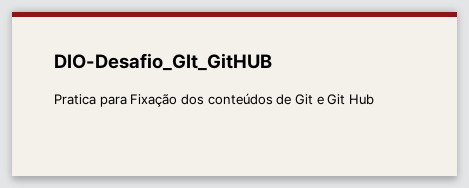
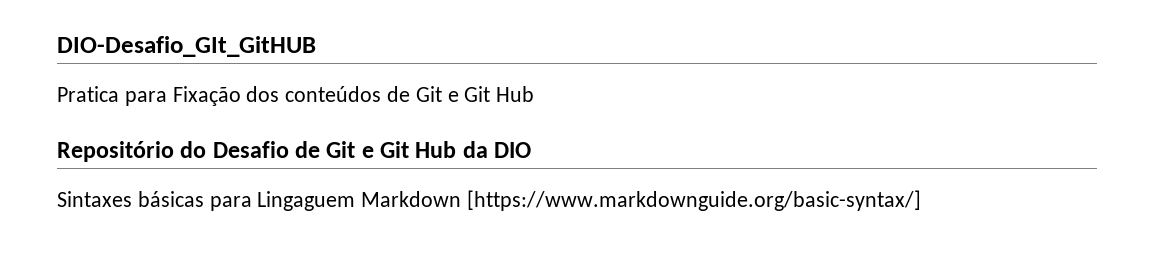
(374, 99) none -> [57,141,532,162] [57,190,922,211] // Repositório do Desafio de Git e Git Hub da DIO // Sintaxes básicas para Lingaguem Markdown [https://www.markdownguide.org/basic-syntax/]

